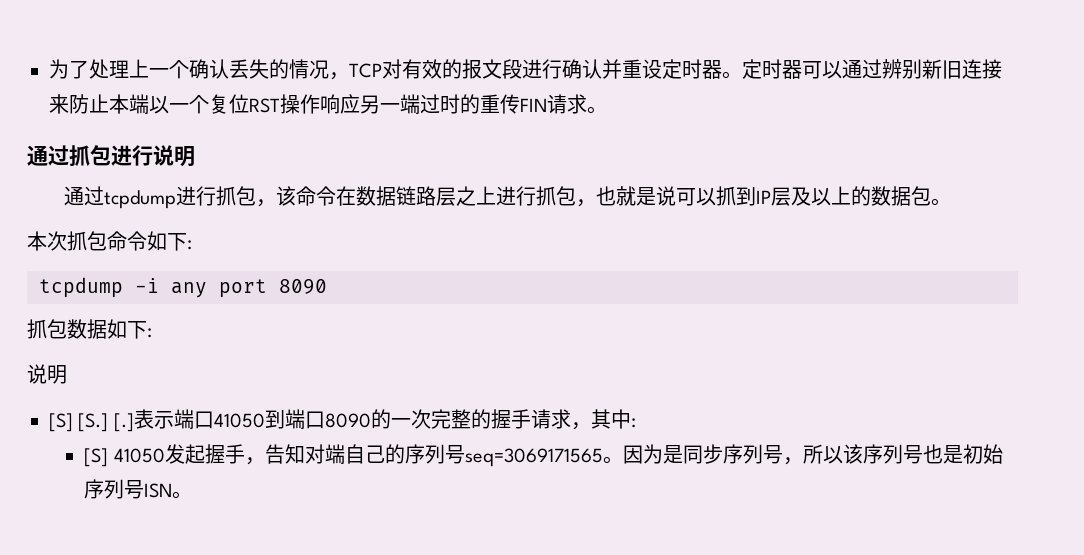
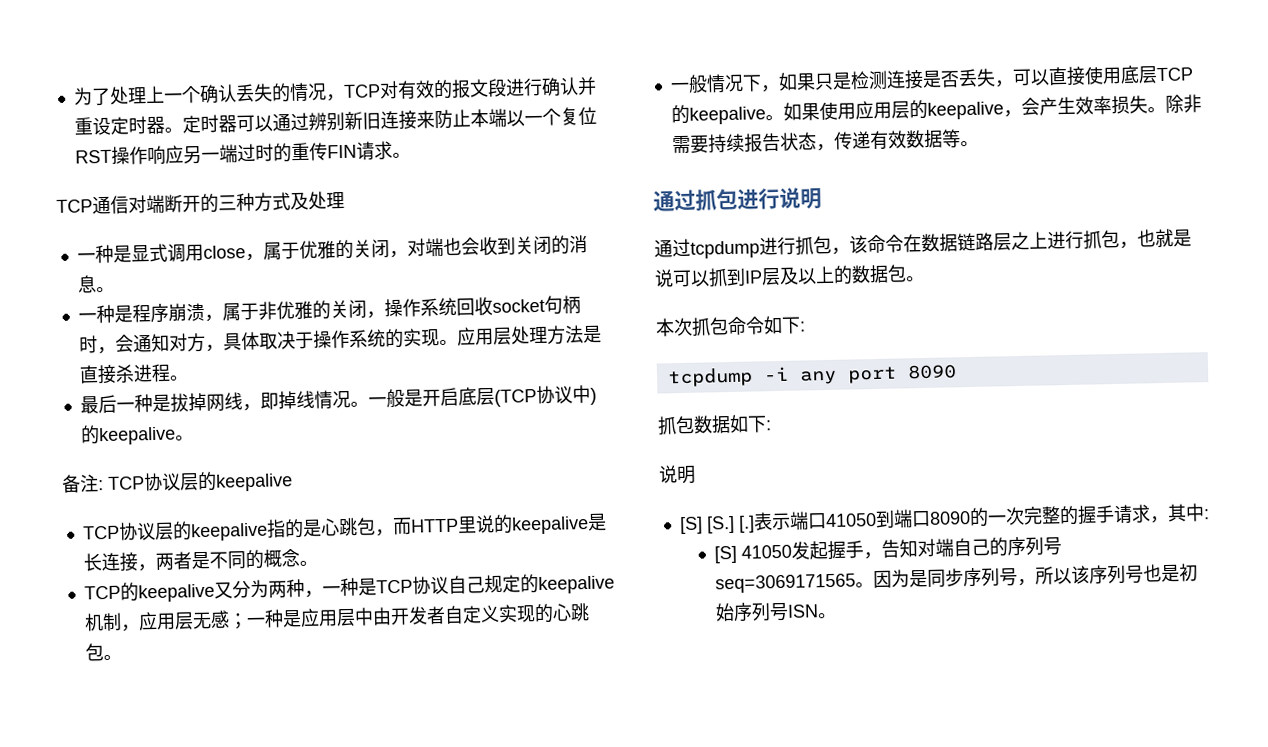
(607, 110) none -> [56,191,345,215] [76,234,588,264] [76,275,115,294] [77,295,581,324] [78,325,602,355] [78,363,189,385] [79,384,597,414] [79,425,194,446] [61,471,293,493] [82,513,607,542] [82,548,318,572] [83,574,615,603] [83,602,590,632] [84,643,122,662] [669,65,1194,94] [670,94,1202,125] [671,129,979,154] // TCP通信对端断开的三种方式及处理 // 一种是显式调用close，属于优雅的关闭，对端也会收到关闭的消息。 // 一种是程序崩溃，属于非优雅的关闭，操作系统回收socket句柄时，会通知对方，具体取决于操作系统的实现。应用层处理方法是直接杀进程。 // 最后一种是拔掉网线，即掉线情况。一般是开启底层(TCP协议中)的keepalive。 // 备注: TCP协议层的keepalive // TCP协议层的keepalive指的是心跳包，而HTTP里说的keepalive是长连接，两者是不同的概念。 // TCP的keepalive又分为两种，一种是TCP协议自己规定的keepalive机制，应用层无感；一种是应用层中由开发者自定义实现的心跳包。 // 一般情况下，如果只是检测连接是否丢失，可以直接使用底层TCP的keepalive。如果使用应用层的keepalive，会产生效率损失。除非需要持续报告状态，传递有效数据等。

